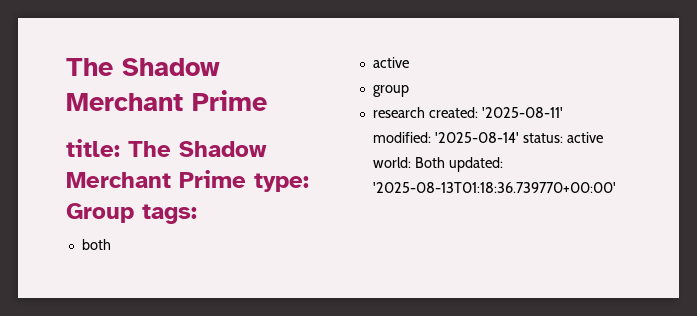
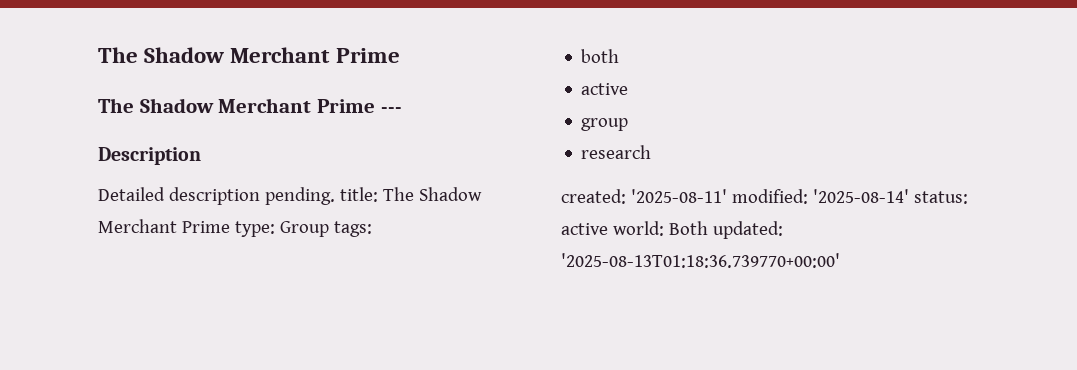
(267, 100) none -> [98,98,402,113] [98,147,201,165] [98,187,335,205] The Shadow Merchant Prime --- // Description // Detailed description pending.
(425, 112) none -> (652, 152) //

